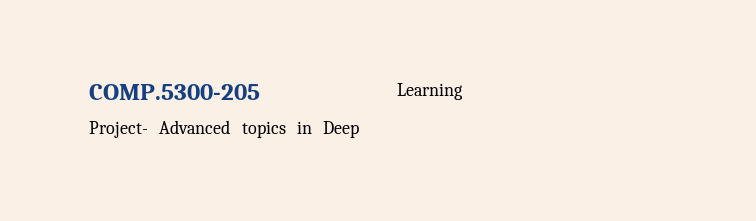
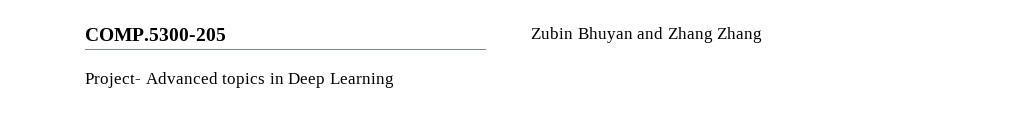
(463, 91) none -> [531,27,763,43] // Zubin Bhuyan and Zhang Zhang

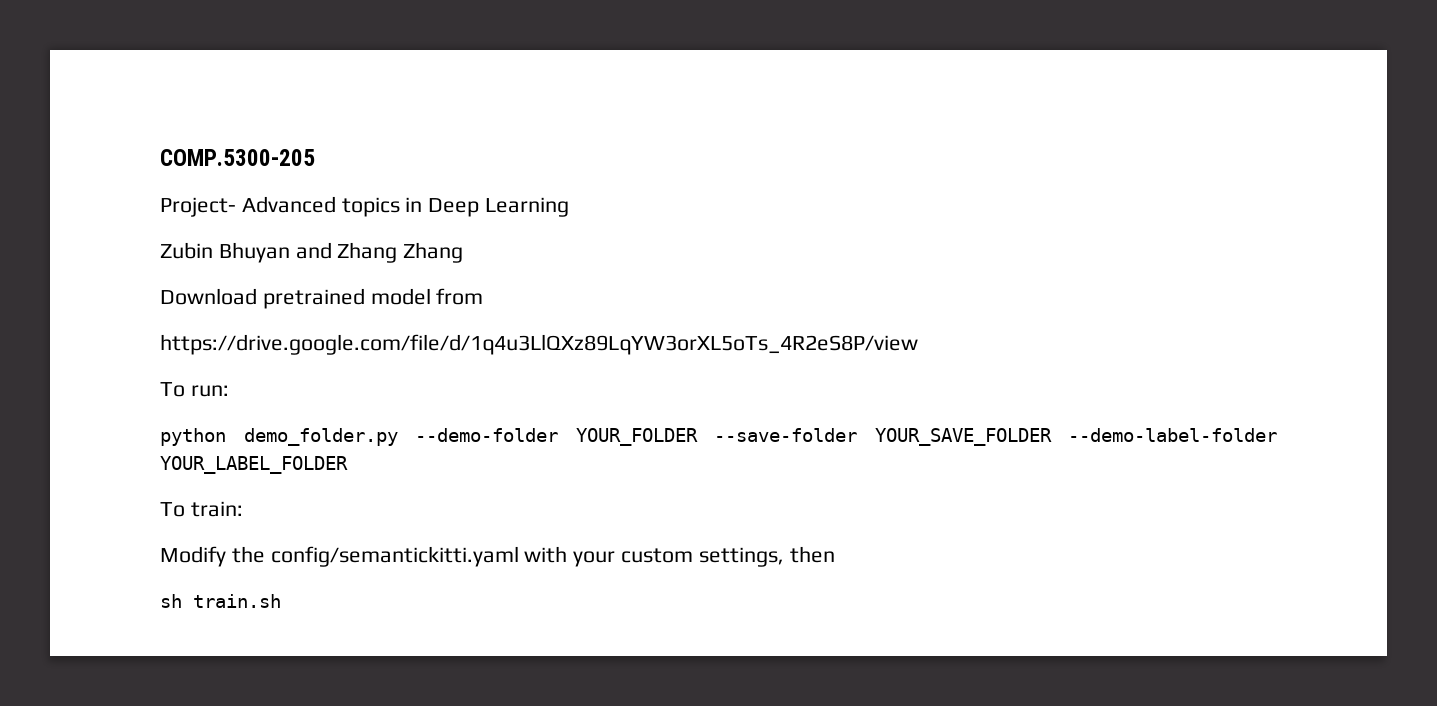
(763, 35) none -> [160,288,484,309] [160,334,918,355] [160,382,229,397] [160,428,1277,446] [160,456,348,474] [160,501,243,517] [160,546,835,567] [160,594,281,608] // Download pretrained model from // https://drive.google.com/file/d/1q4u3LlQXz89LqYW3orXL5oTs_4R2eS8P/view // To run: // python demo_folder.py --demo-folder YOUR_FOLDER --save-folder YOUR_SAVE_FOLDER --demo-label-folder YOUR_LABEL_FOLDER // To train: // Modify the config/semantickitti.yaml with your custom settings, then // sh train.sh

